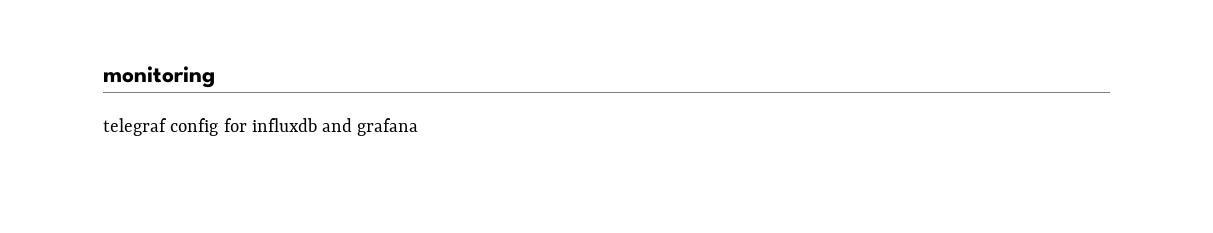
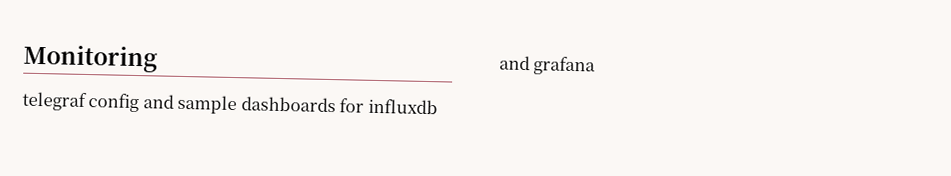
[103,66,215,88] monitoring -> [23,44,158,73] Monitoring
(219, 127) none -> [142,94,336,115] and sample dashboards

